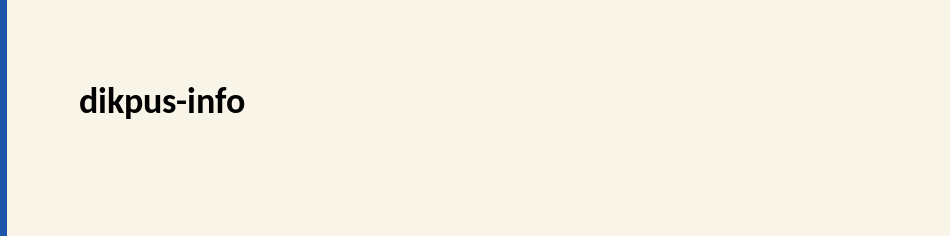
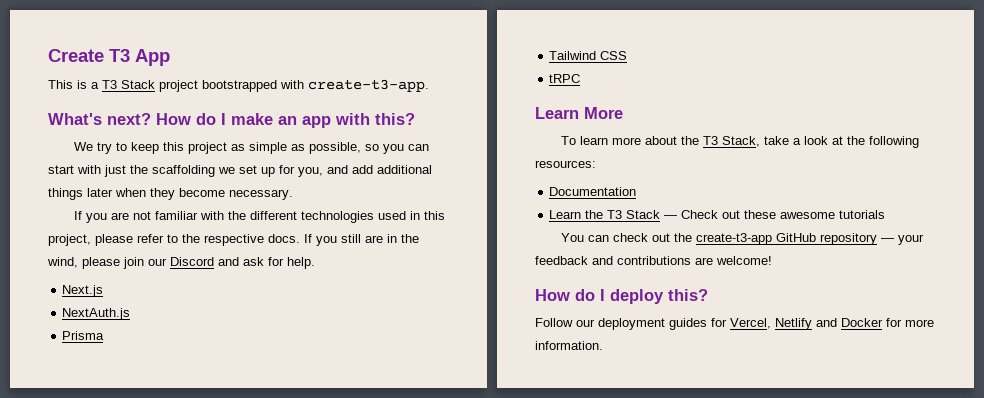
[79,87,245,119] dikpus-info -> [48,49,170,66] [48,79,429,92] [48,113,415,128] [73,142,429,154] [48,165,432,177] [48,188,293,200] [73,211,445,223] [48,234,419,246] [47,257,315,269] [62,285,104,297] [62,308,131,320] [62,331,105,340] [549,51,628,60] [549,74,581,83] [535,107,623,119] [560,136,919,148] [535,160,596,168] [549,187,637,196] [549,210,886,219] [560,233,924,245] [535,256,772,265] [535,289,708,304] [535,318,934,330] [535,341,603,350] Create T3 App // This is a T3 Stack project bootstrapped with create-t3-app. // What's next? How do I make an app with this? // We try to keep this project as simple as possible, so you can start with just the scaffolding we set up for you, and add additional things later when they become necessary. // If you are not familiar with the different technologies used in this project, please refer to the respective docs. If you still are in the wind, please join our Discord and ask for help. // Next.js // NextAuth.js // Prisma // Tailwind CSS // tRPC // Learn More // To learn more about the T3 Stack, take a look at the following resources: // Documentation // Learn the T3 Stack — Check out these awesome tutorials // You can check out the create-t3-app GitHub repository — your feedback and contributions are welcome! // How do I deploy this? // Follow our deployment guides for Vercel, Netlify and Docker for more information.

